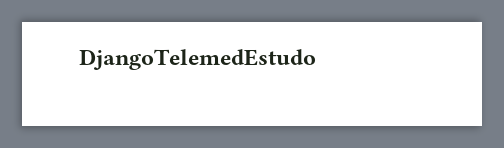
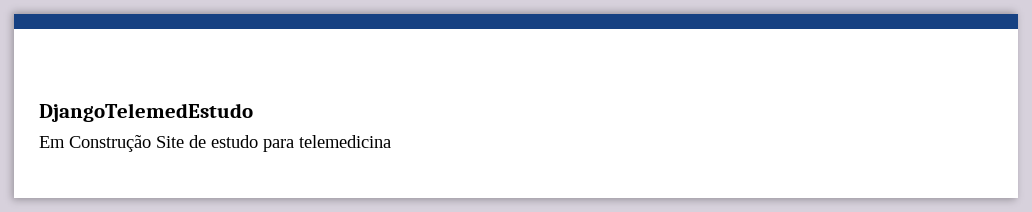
(316, 59) none -> [39,135,391,152] // Em Construção Site de estudo para telemedicina

